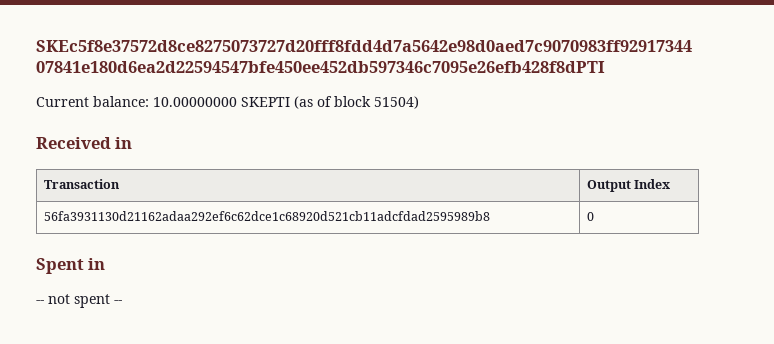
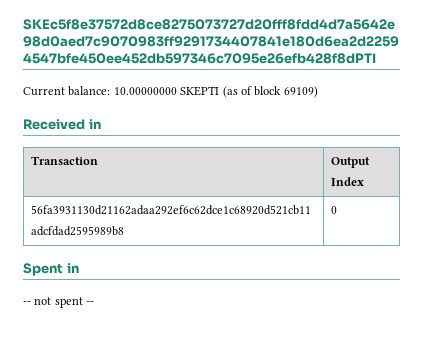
[374,96,419,109] 51504) -> [283,86,318,98] 69109)

